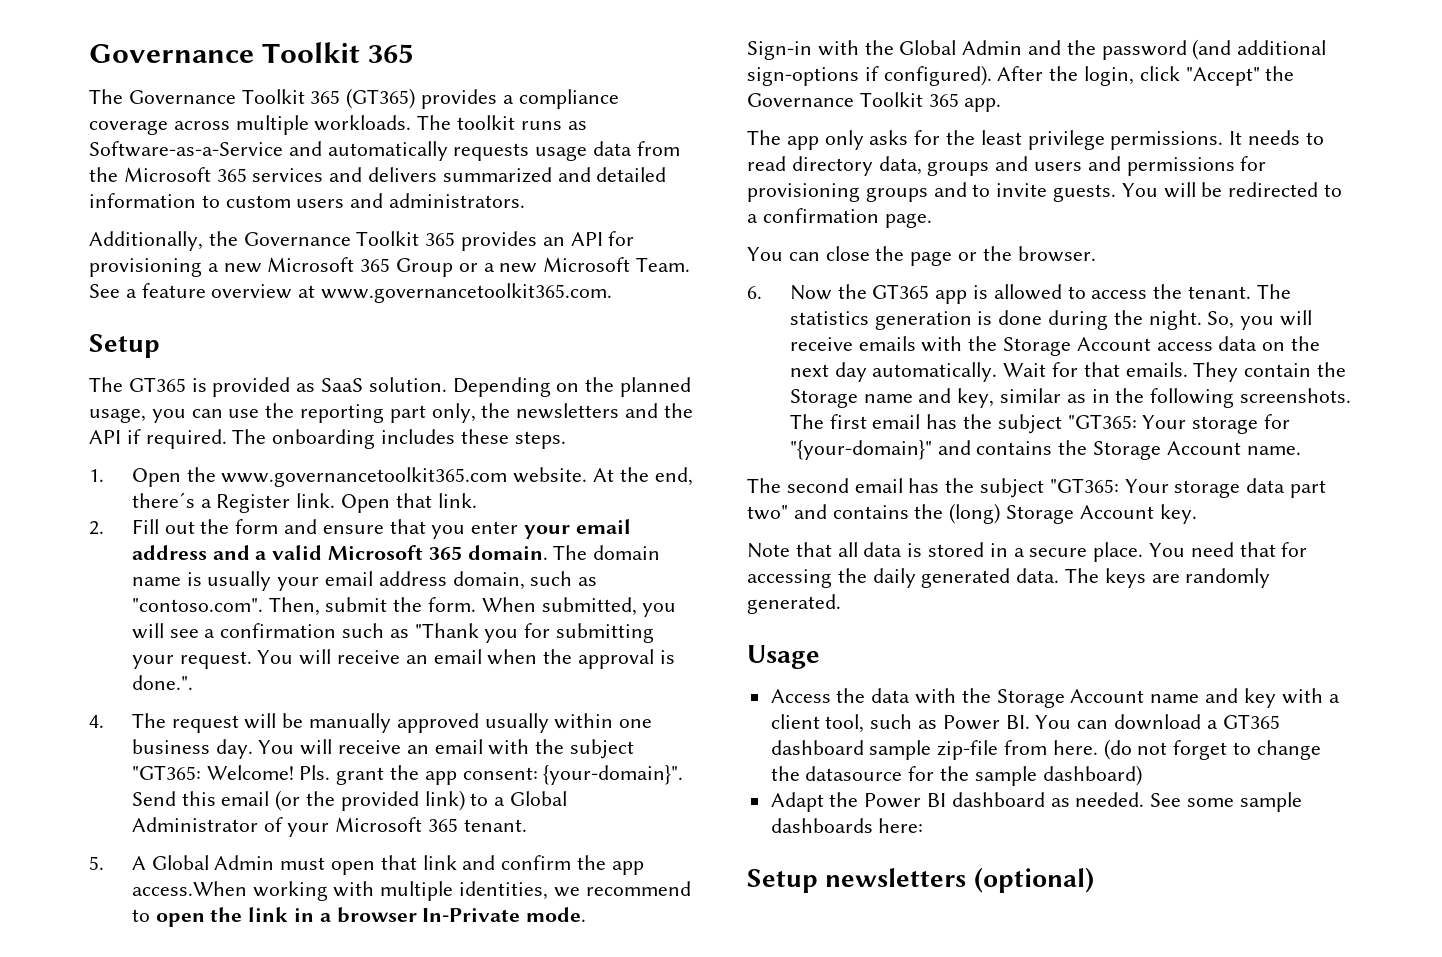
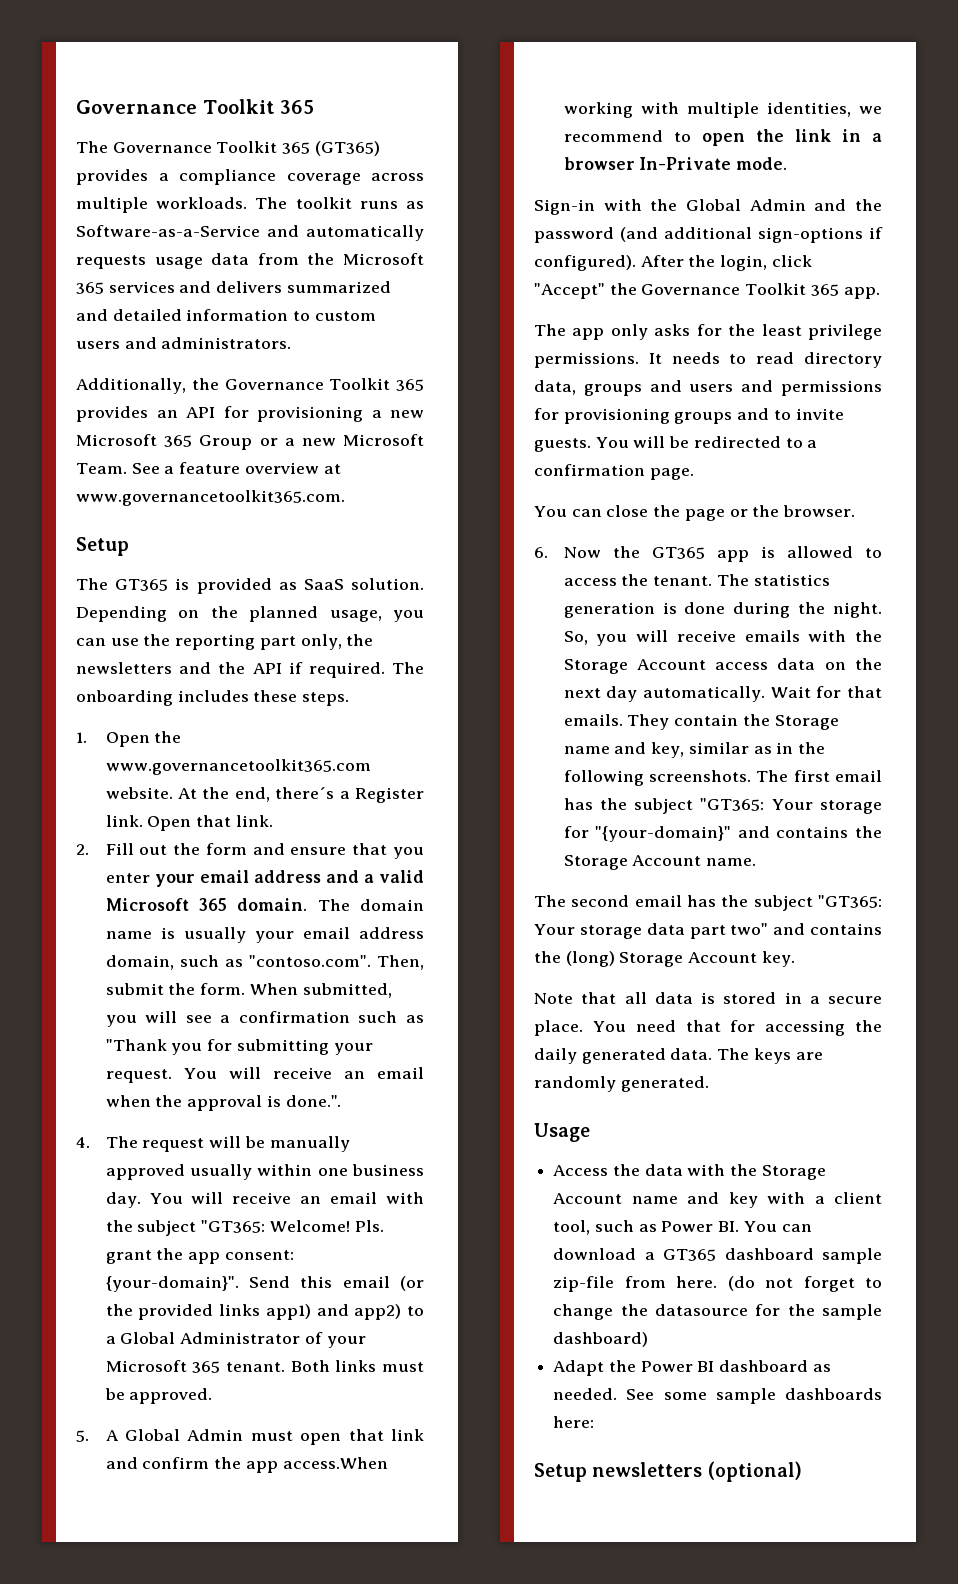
[424,790,465,811] link) -> [219,1304,402,1320] links app1) and app2)
(527, 825) none -> [290,1360,424,1372] [104,1388,213,1404] Both links must be approved.

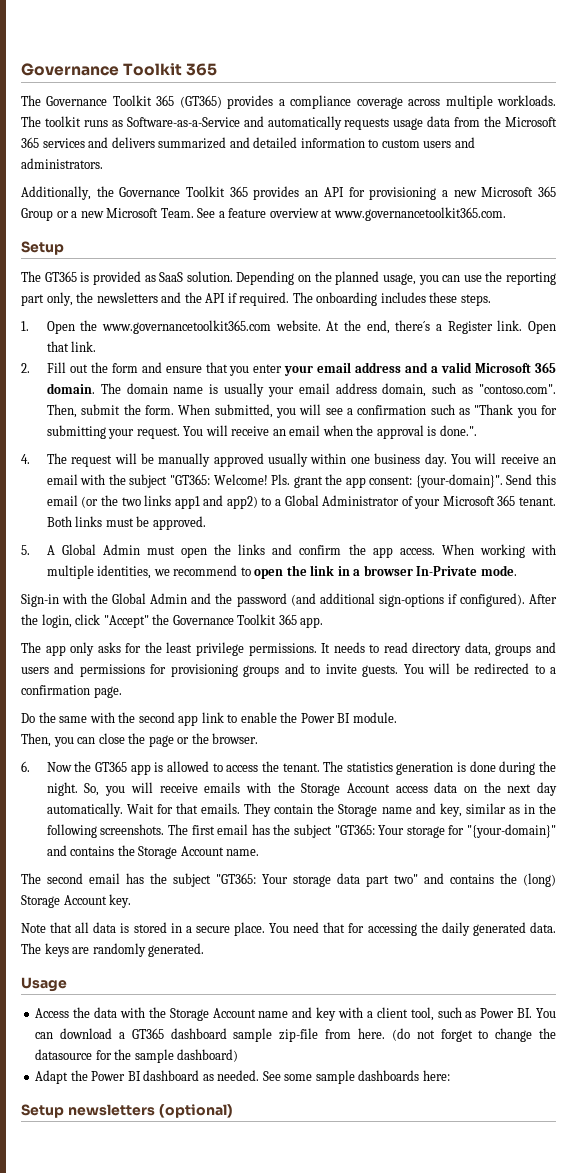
[138,1304,311,1320] provided links app1) -> [121,495,200,509] two links app1
[348,1429,424,1441] that link -> [214,544,266,555] the links
[282,1457,388,1469] access.When -> [399,544,474,555] access. When
[534,506,567,517] You -> [21,712,397,726] [21,733,74,747] Do the same with the second app link to enable the Power BI module. // Then, you

